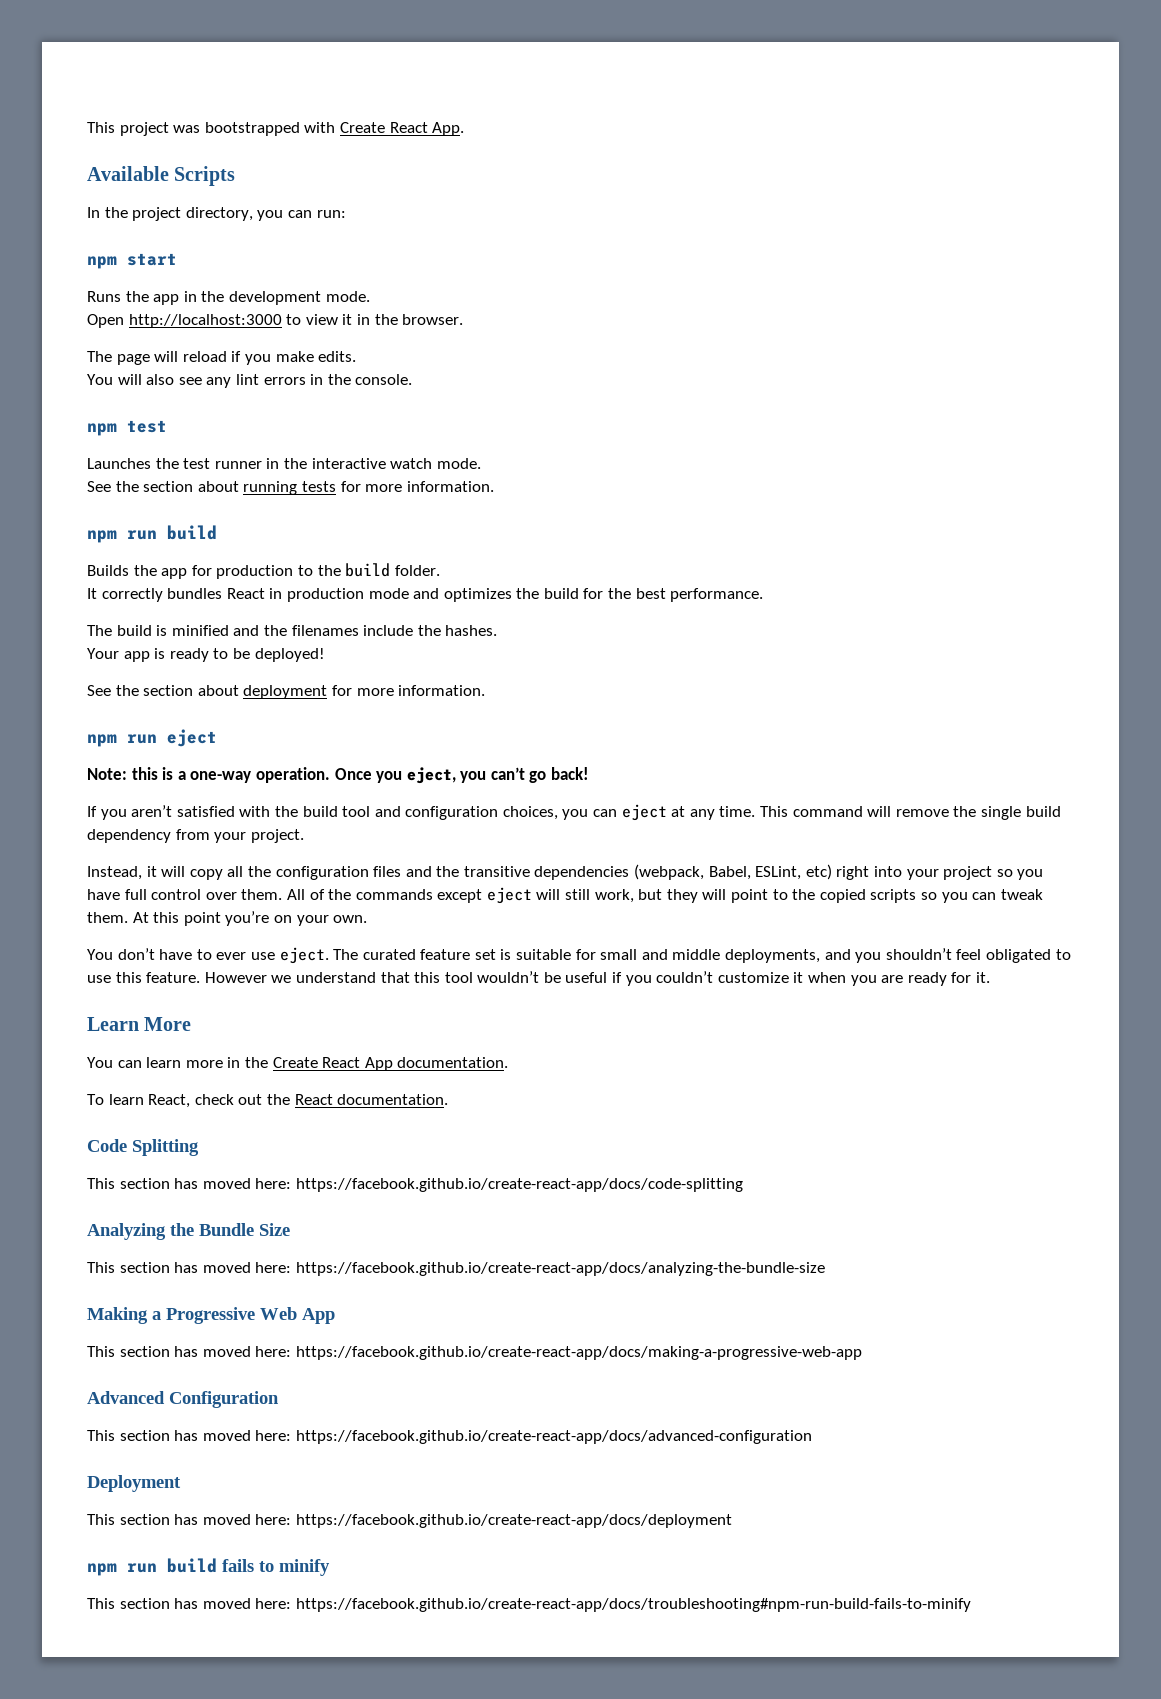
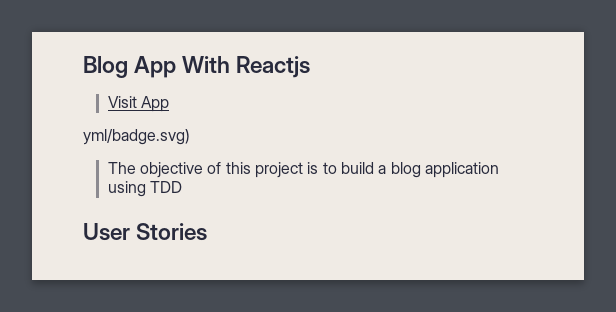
[87,122,465,136] [87,166,236,186] [87,207,346,221] [87,253,177,269] [87,291,370,305] [87,314,464,328] [87,351,357,365] [87,374,413,388] [87,420,167,436] [87,458,481,469] [87,481,494,495] [87,525,217,543] [87,563,440,579] [87,588,764,602] [87,625,498,636] [87,648,325,662] [87,685,486,699] [87,729,217,747] [87,767,590,784] [87,804,1061,821] [87,829,304,843] [87,864,1044,880] [87,887,1043,904] [87,911,368,926] [87,947,1071,964] [87,971,990,986] [87,1017,192,1031] [87,1057,509,1071] [87,1094,449,1108] [87,1139,199,1156] [87,1178,743,1192] [87,1223,290,1240] [87,1262,825,1276] [87,1307,335,1324] [87,1346,862,1360] [87,1391,279,1408] [87,1430,812,1444] [87,1475,181,1492] [87,1514,732,1528] [87,1558,330,1576] [87,1598,971,1612] This project was bootstrapped with Create React App. // Available Scripts // In the project directory, you can run: // npm start // Runs the app in the development mode. // Open http://localhost:3000 to view it in the browser. // The page will reload if you make edits. // You will also see any lint errors in the console. // npm test // Launches the test runner in the interactive watch mode. // See the section about running tests for more information. // npm run build // Builds the app for production to the build folder. // It correctly bundles React in production mode and optimizes the build for the best performance. // The build is minified and the filenames include the hashes. // Your app is ready to be deployed! // See the section about deployment for more information. // npm run eject // Note: this is a one-way operation. Once you eject, you can’t go back! // If you aren’t satisfied with the build tool and configuration choices, you can eject at any time. This command will remove the single build dependency from your project. // Instead, it will copy all the configuration files and the transitive dependencies (webpack, Babel, ESLint, etc) right into your project so you have full control over them. All of the commands except eject will still work, but they will point to the copied scripts so you can tweak them. At this point you’re on your own. // You don’t have to ever use eject. The curated feature set is suitable for small and middle deployments, and you shouldn’t feel obligated to use this feature. However we understand that this tool wouldn’t be useful if you couldn’t customize it when you are ready for it. // Learn More // You can learn more in the Create React App documentation. // To learn React, check out the React documentation. // Code Splitting // This section has moved here: https://facebook.github.io/create-react-app/docs/code-splitting // Analyzing the Bundle Size // This section has moved here: https://facebook.github.io/create-react-app/docs/analyzing-the-bundle-size // Making a Progressive Web App // This section has moved here: https://facebook.github.io/create-react-app/docs/making-a-progressive-web-app // Advanced Configuration // This section has moved here: https://facebook.github.io/create-react-app/docs/advanced-configuration // Deployment // This section has moved here: https://facebook.github.io/create-react-app/docs/deployment // npm run build fails to minify // This section has moved here: https://facebook.github.io/create-react-app/docs/troubleshooting#npm-run-build-fails-to-minify -> [83,56,311,78] [107,96,169,112] [83,129,190,145] [107,162,499,178] [107,181,182,197] [83,223,208,241] Blog App With Reactjs // Visit App // yml/badge.svg) // The objective of this project is to build a blog application using TDD // User Stories

